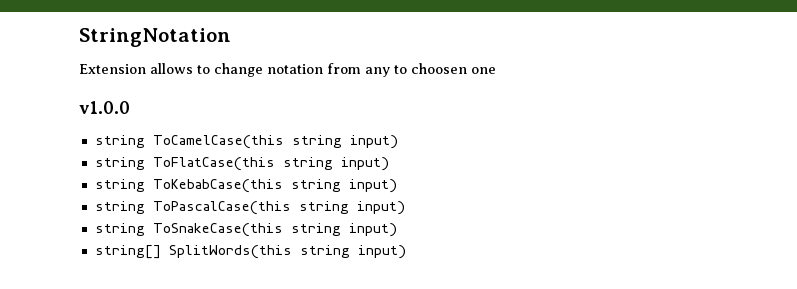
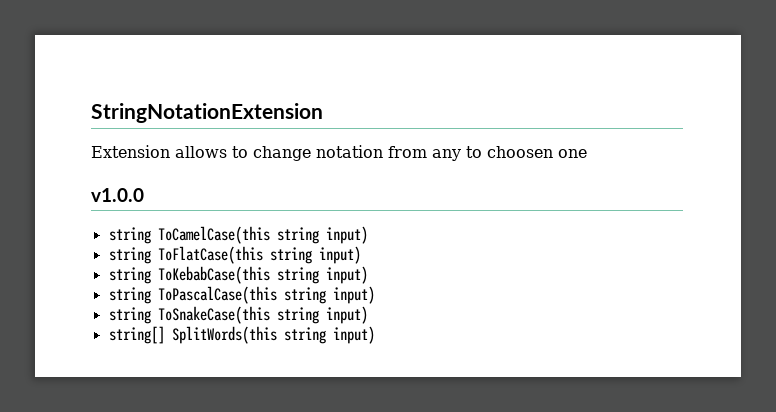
[79,28,231,47] StringNotation -> [91,103,323,123] StringNotationExtension

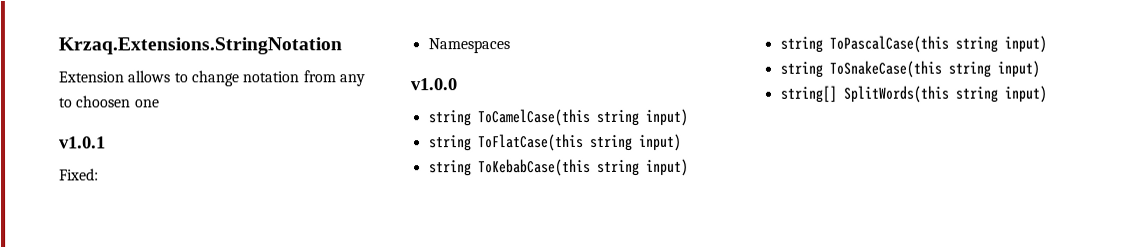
[91,103,323,123] StringNotationExtension -> [58,37,342,55] Krzaq.Extensions.StringNotation
(587, 153) none -> [59,136,106,149] [59,168,99,181] [427,38,510,54] // v1.0.1 // Fixed: // Namespaces

